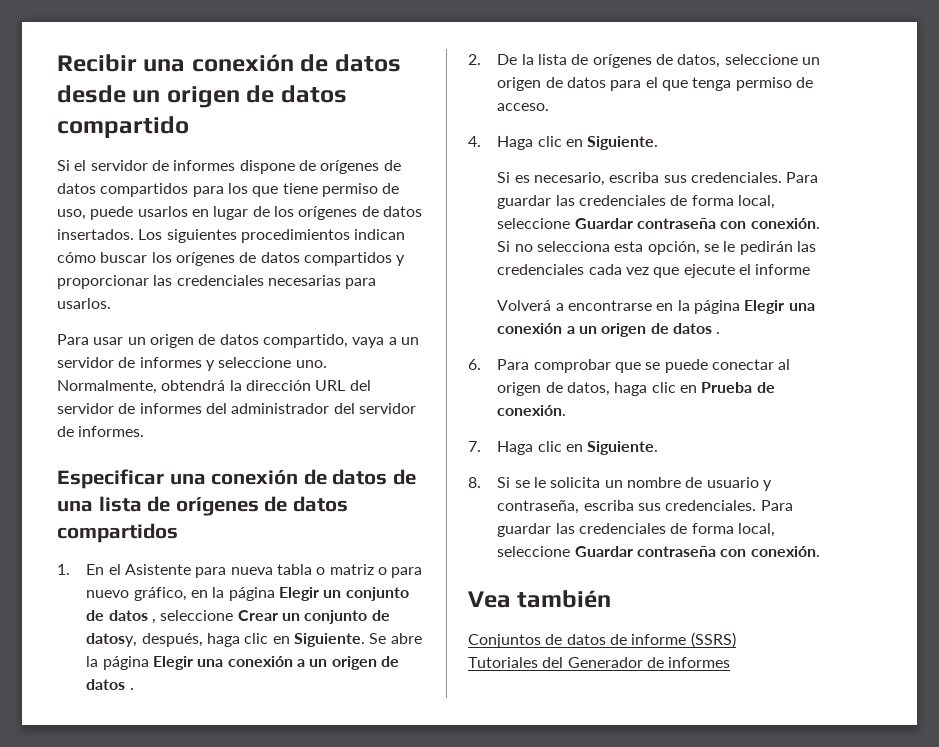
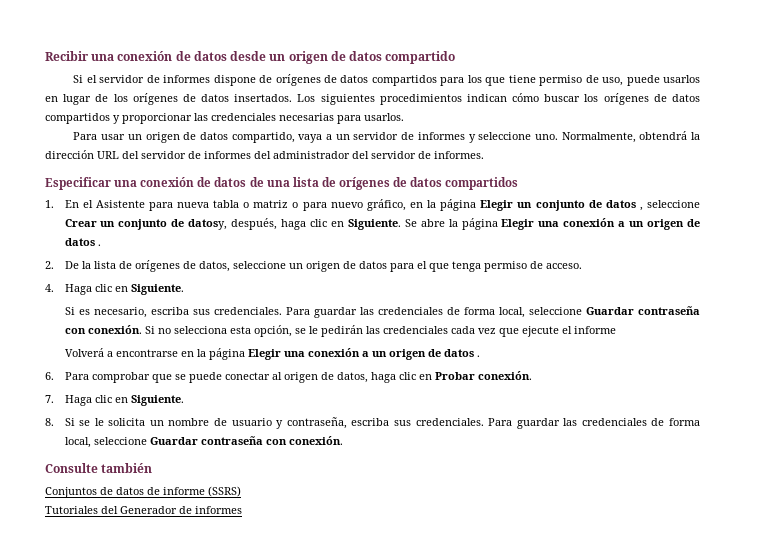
[701,382,775,393] Prueba de -> [434,372,475,380] Probar
[468,591,511,608] Vea -> [45,463,98,473] Consulte

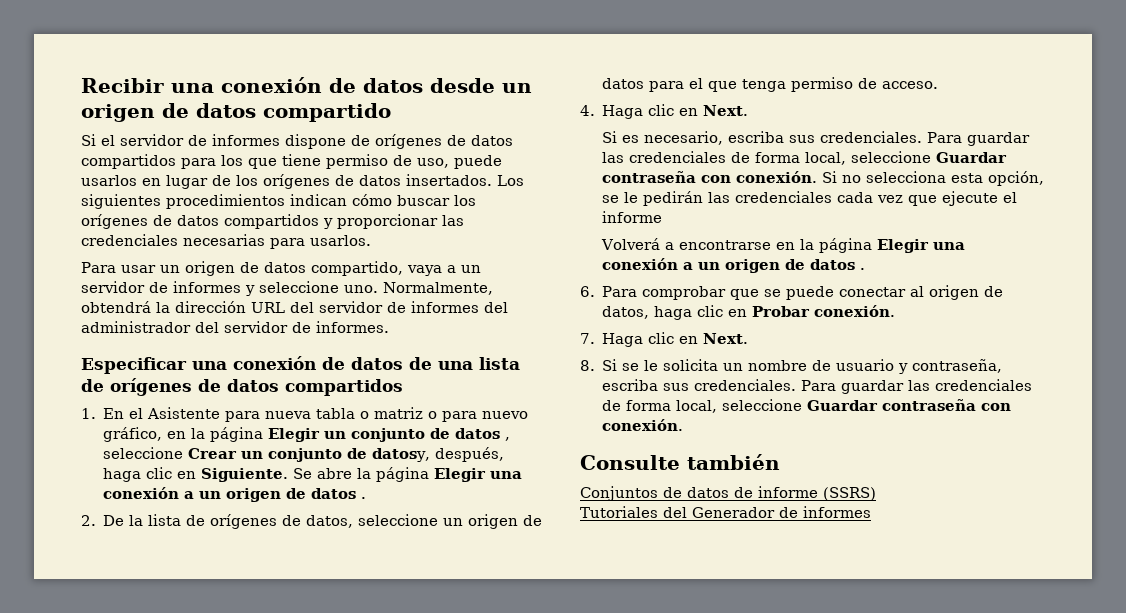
[130,284,184,295] Siguiente. -> [703,105,749,116] Next.
[130,395,184,406] Siguiente. -> [703,333,749,344] Next.

